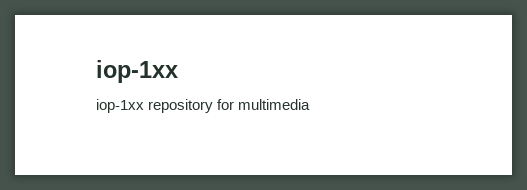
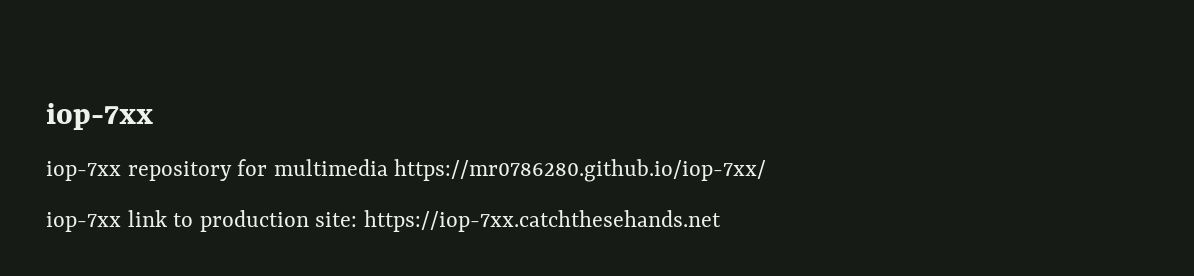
[96,60,178,83] [96,99,144,113] iop-1xx // iop-1xx -> [46,103,153,130] [46,161,121,181] iop-7xx // iop-7xx
(311, 104) none -> [394,159,767,182] [46,210,722,232] https://mr0786280.github.io/iop-7xx/ // iop-7xx link to production site: https://iop-7xx.catchthesehands.net

